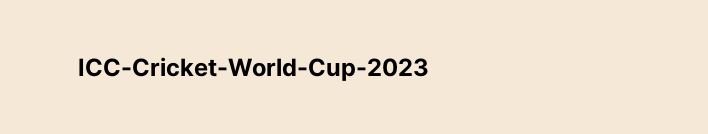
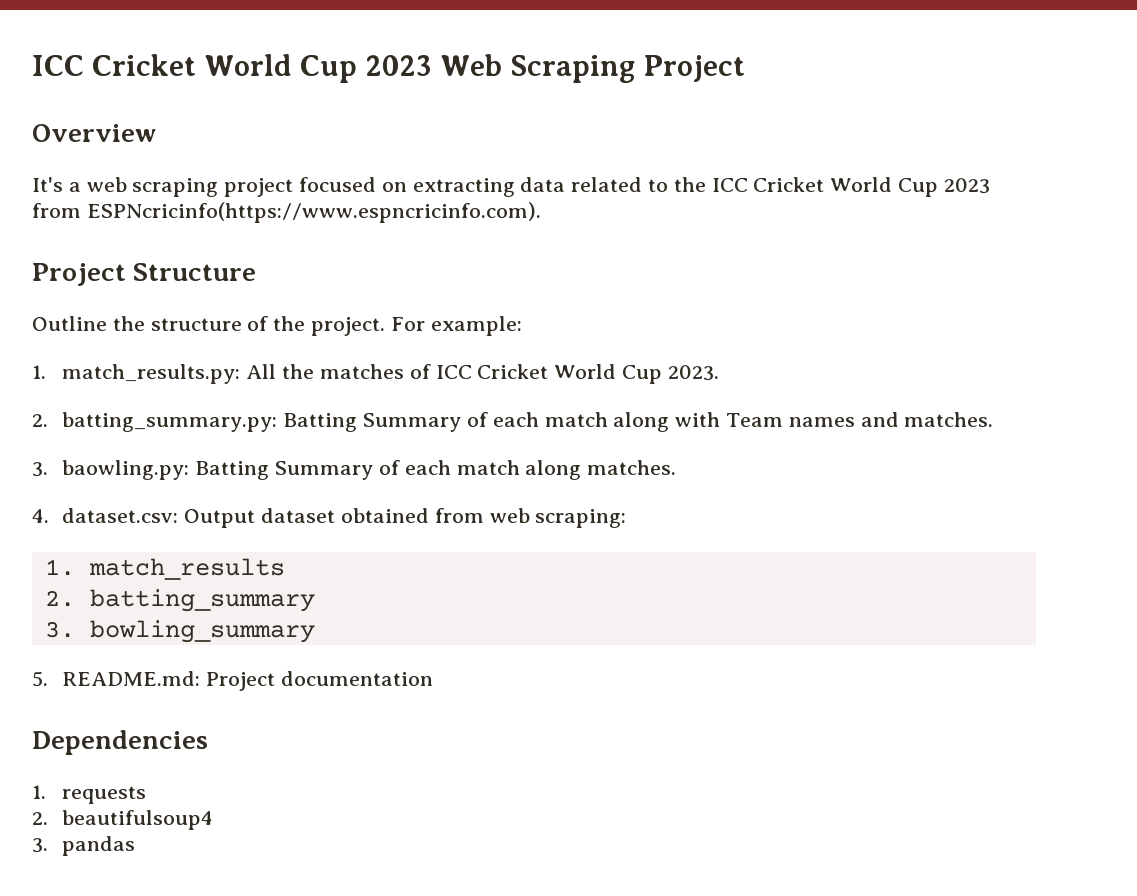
[78,57,429,81] ICC-Cricket-World-Cup-2023 -> [32,54,745,83] [32,124,156,142] [32,177,990,197] [32,202,541,223] [32,263,257,286] [32,316,522,336] [32,364,719,384] [32,412,994,432] [32,460,677,480] [32,508,627,528] [44,558,285,580] [44,589,315,612] [44,620,315,643] [32,671,434,691] [32,730,208,755] [32,785,147,804] [32,810,214,830] [32,836,136,856] ICC Cricket World Cup 2023 Web Scraping Project // Overview // It's a web scraping project focused on extracting data related to the ICC Cricket World Cup 2023 from ESPNcricinfo(https://www.espncricinfo.com). // Project Structure // Outline the structure of the project. For example: // 1. match_results.py: All the matches of ICC Cricket World Cup 2023. // 2. batting_summary.py: Batting Summary of each match along with Team names and matches. // 3. baowling.py: Batting Summary of each match along matches. // 4. dataset.csv: Output dataset obtained from web scraping: // 1. match_results // 2. batting_summary // 3. bowling_summary // 5. README.md: Project documentation // Dependencies // 1. requests // 2. beautifulsoup4 // 3. pandas

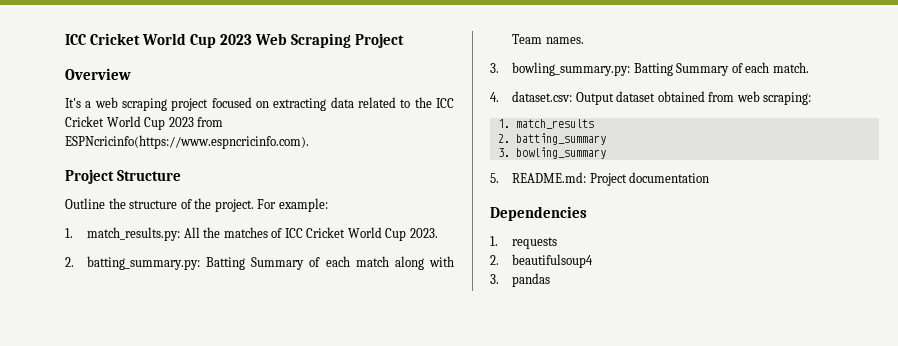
[788,412,994,427] [32,460,677,480] names and matches. // 3. baowling.py: Batting Summary of each match along matches. -> [545,37,584,44] [490,62,809,76] names. // 3. bowling_summary.py: Batting Summary of each match.

